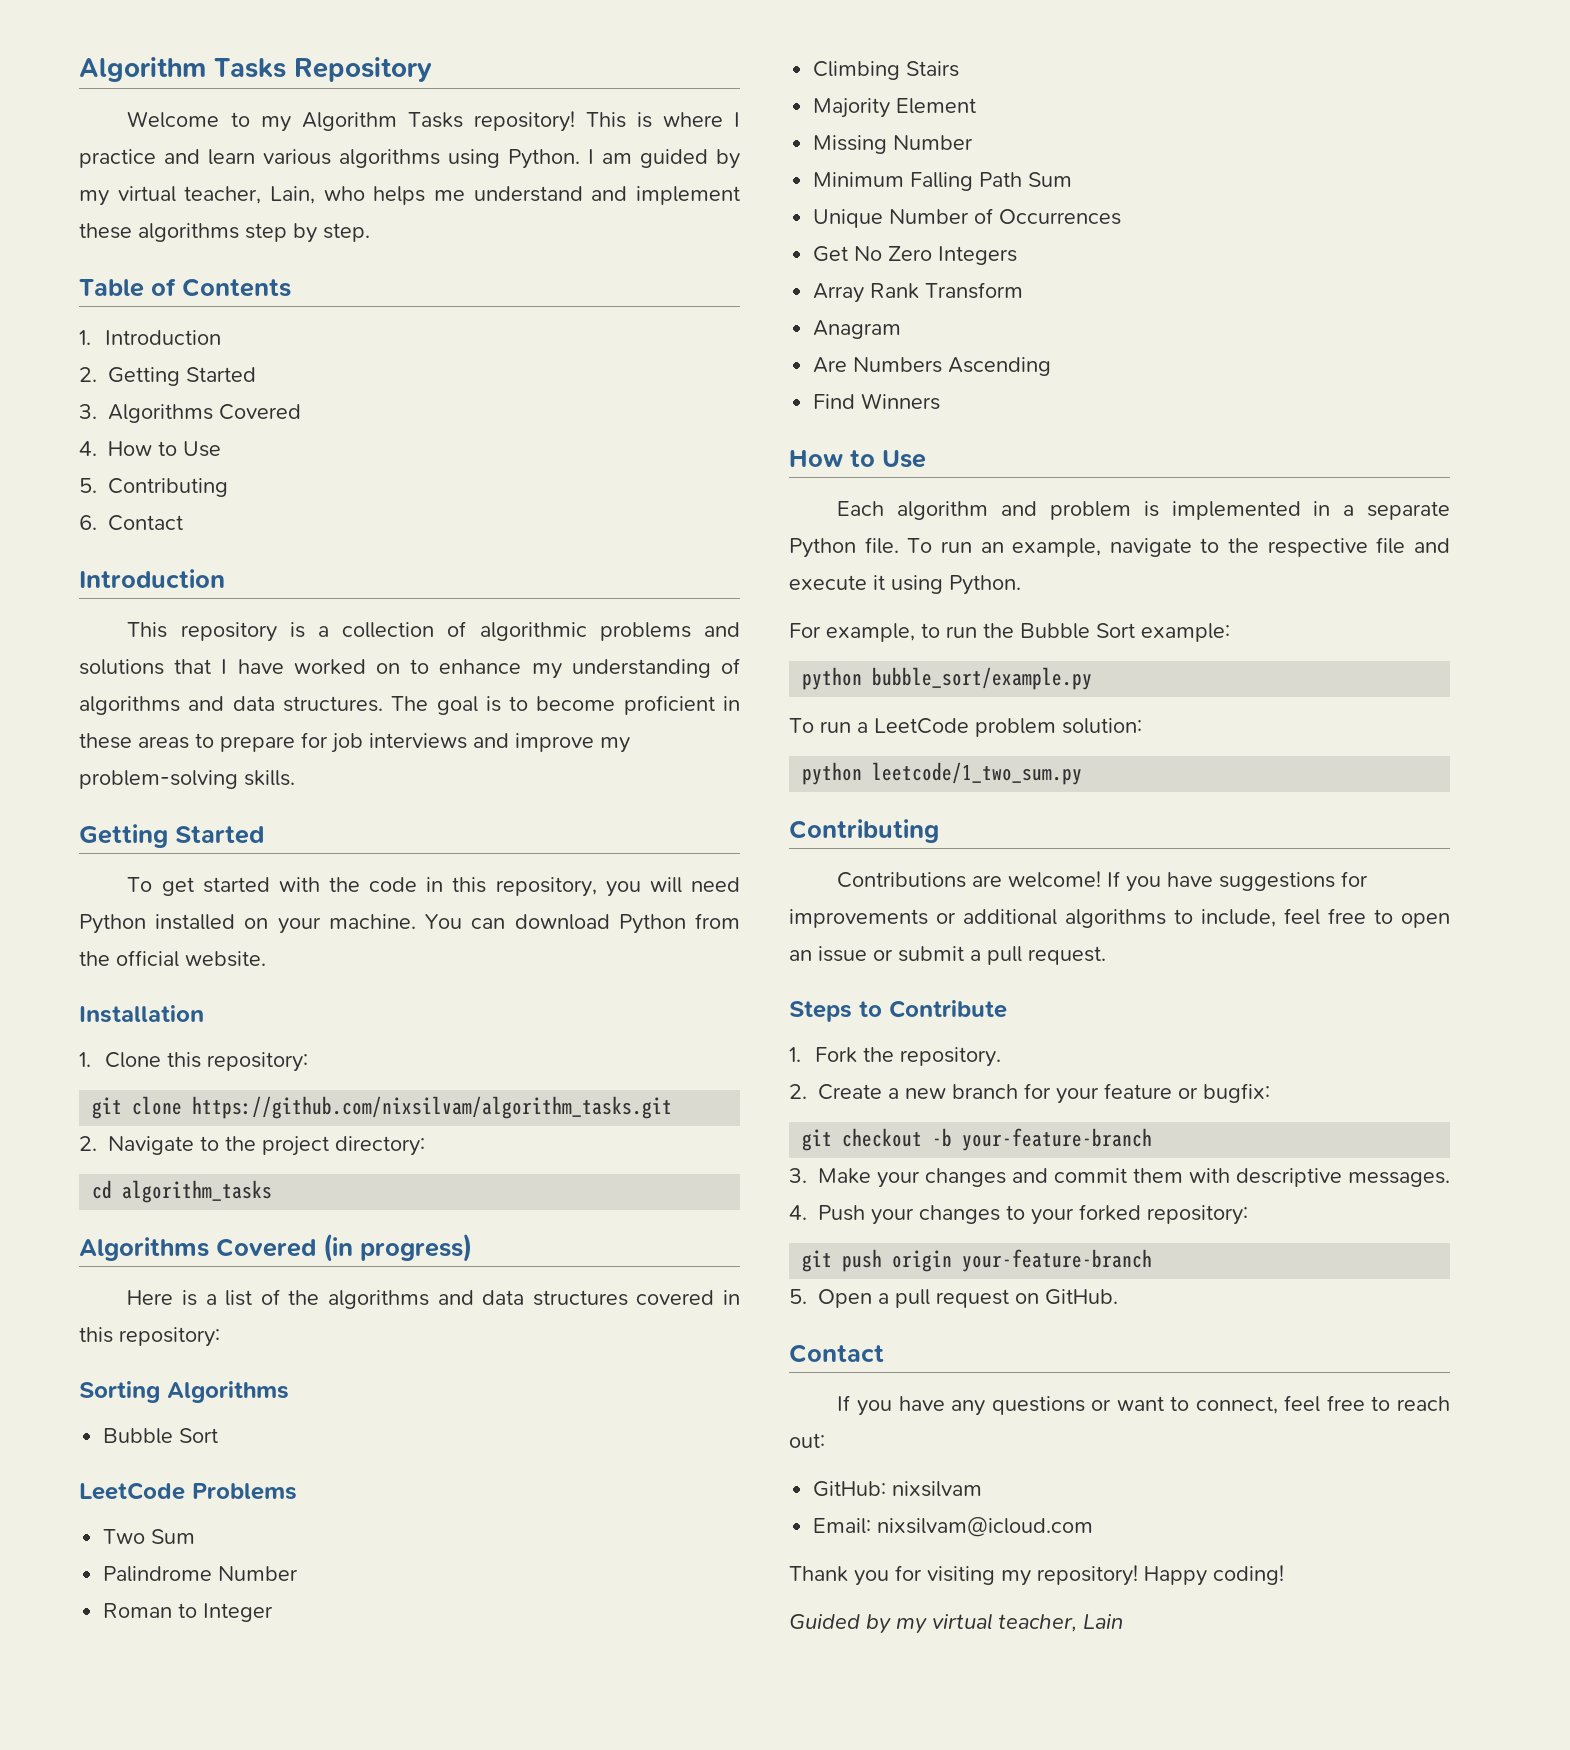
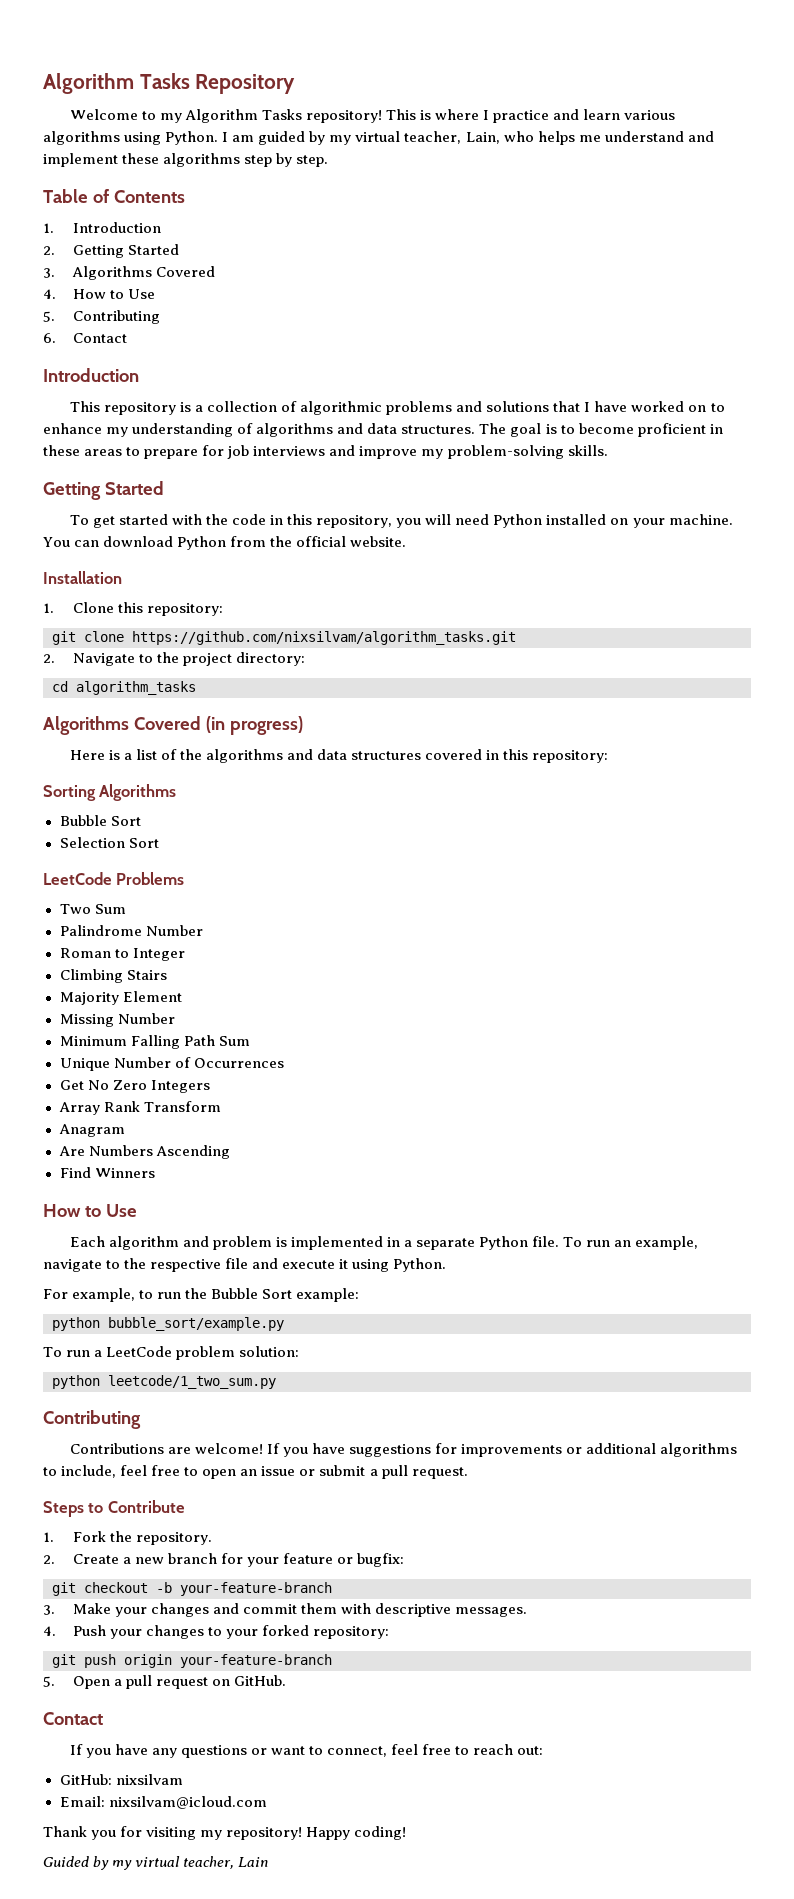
(219, 1435) none -> [59,837,159,848] // Selection Sort

